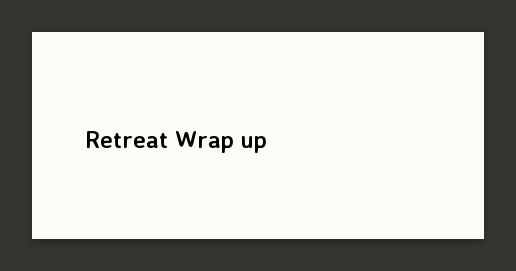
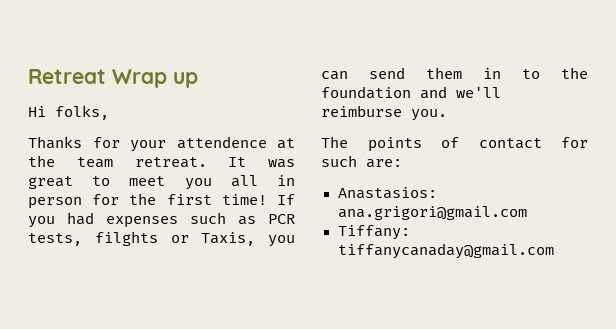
(267, 144) none -> [28,105,109,120] [28,136,295,152] [28,155,295,168] [28,175,295,190] [28,193,295,209] [28,212,295,228] [28,231,295,247] [321,67,588,80] [321,86,501,99] [321,105,447,121] [321,136,588,152] [321,155,402,168] [337,187,437,199] [337,206,527,220] [337,225,410,240] [337,243,554,259] // Hi folks, // Thanks for your attendence at the team retreat. It was great to meet you all in person for the first time! If you had expenses such as PCR tests, filghts or Taxis, you can send them in to the foundation and we'll reimburse you. // The points of contact for such are: // Anastasios: ana.grigori@gmail.com // Tiffany: tiffanycanaday@gmail.com

